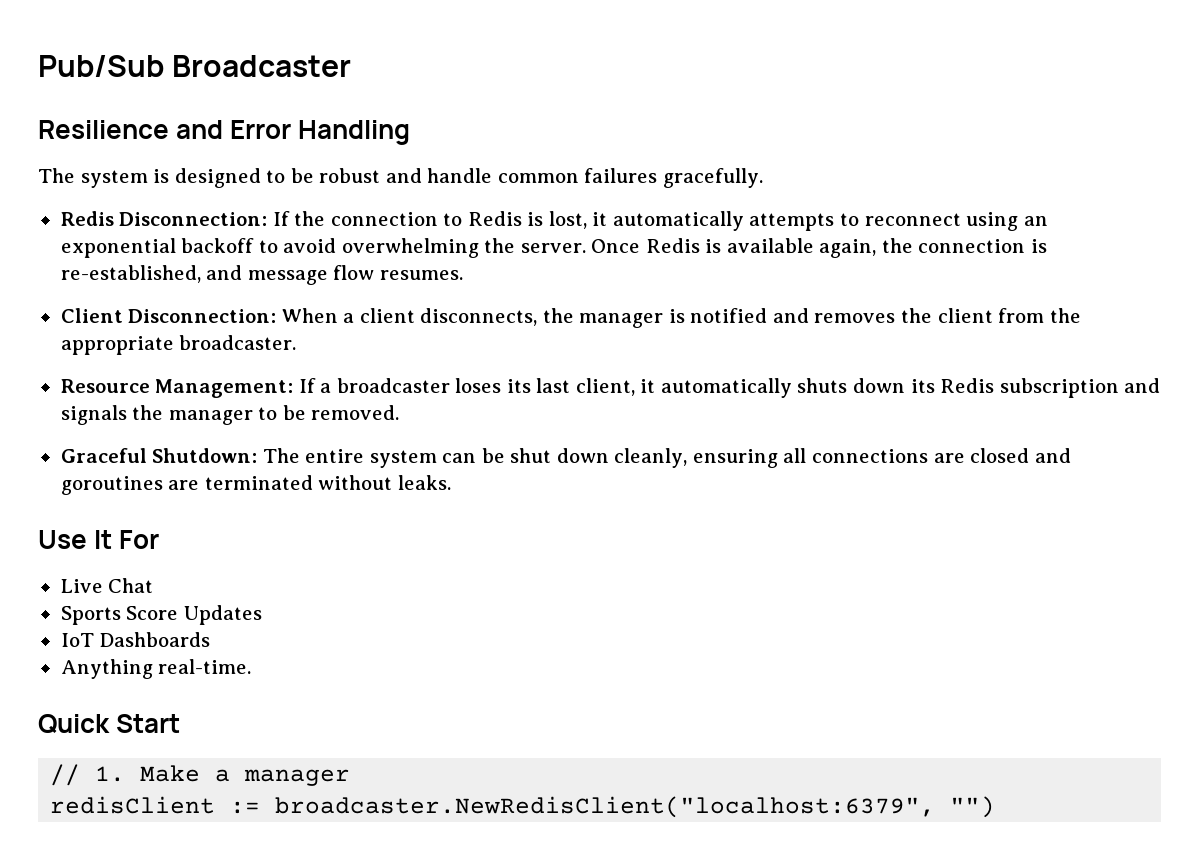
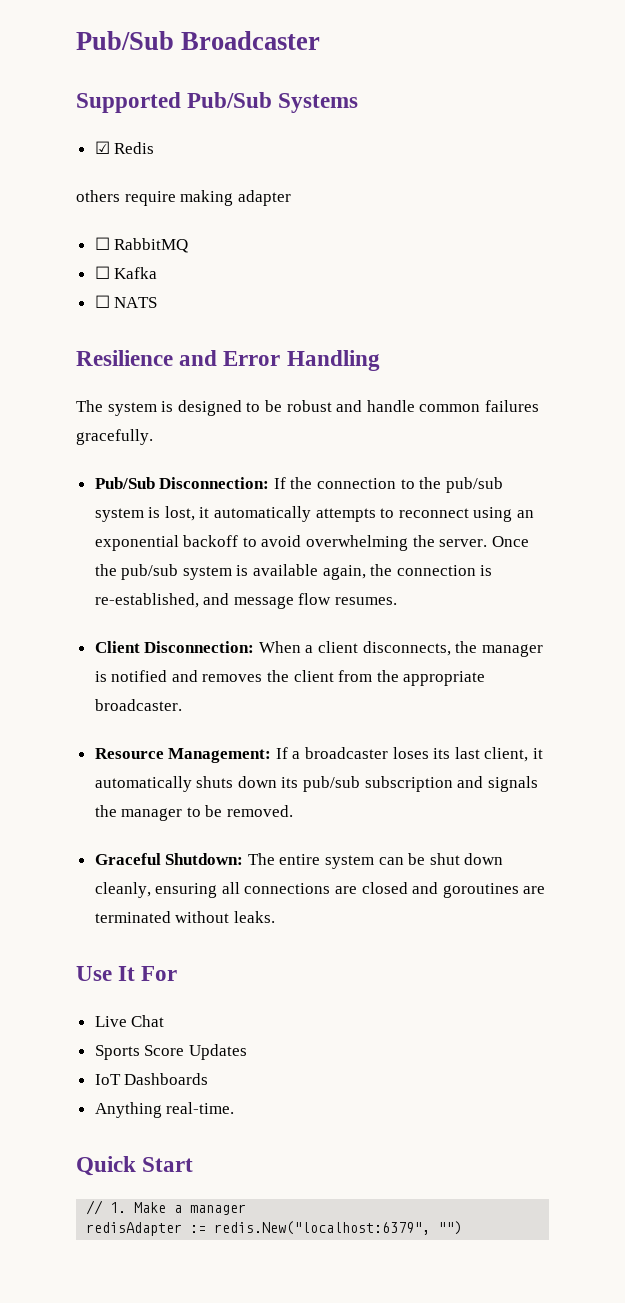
(352, 66) none -> [76,92,359,113] [94,141,155,154] [76,190,291,206] [94,237,189,253] [94,266,158,279] [94,295,158,308] // Supported Pub/Sub Systems // ☑ Redis // others require making adapter // ☐ RabbitMQ // ☐ Kafka // ☐ NATS
[60,211,114,226] Redis -> [94,477,155,489] Pub/Sub
[467,211,522,226] Redis -> [419,477,503,493] [94,508,144,522] the pub/sub system
[645,238,700,253] Redis -> [94,564,232,580] the pub/sub system
[940,378,995,393] Redis -> [303,776,361,792] pub/sub
[50,796,936,818] redisClient := broadcaster.NewRedisClient("localhost:6379", -> [86,1221,431,1236] redisAdapter := redis.New("localhost:6379",

